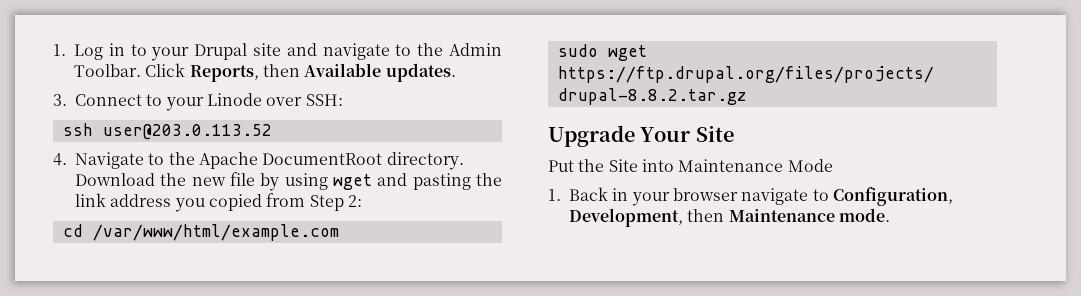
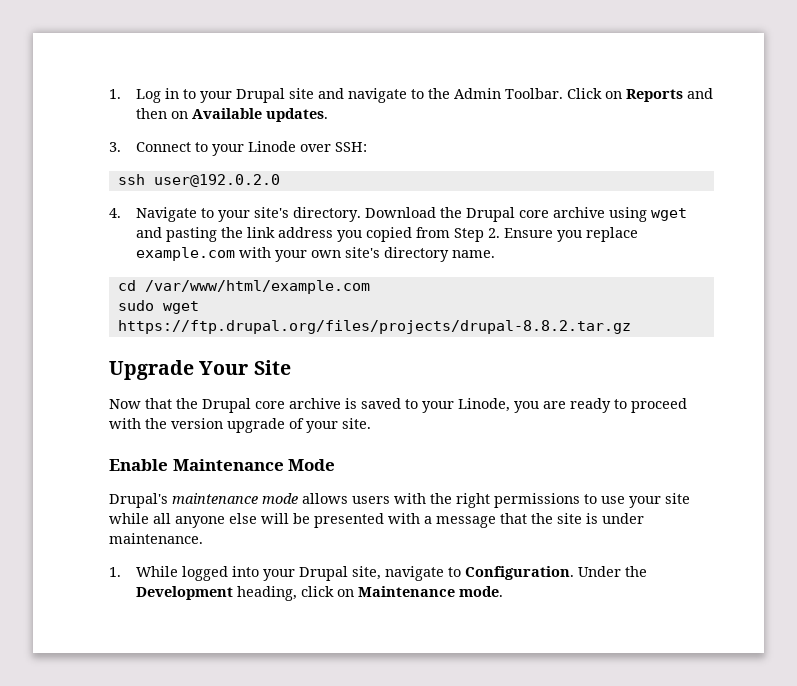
[189,64,300,82] Reports, then -> [604,88,713,102] [135,108,188,119] on Reports and then on
[102,124,272,140] user@203.0.113.52 -> [153,174,280,187] user@192.0.2.0
[168,152,464,170] [75,172,280,191] the Apache DocumentRoot directory. Download the new file by -> [217,207,605,222] your site's directory. Download the Drupal core archive
[347,195,362,207] 2: -> [487,227,638,242] [135,247,495,262] 2. Ensure you replace example.com with your own site's directory name.
[548,159,833,172] [548,187,953,206] [569,208,725,227] Put the Site into Maintenance Mode // 1. Back in your browser navigate to Configuration, Development, then -> [109,398,687,413] [109,418,371,433] [109,459,336,471] [109,493,690,508] [109,513,644,528] [109,533,203,544] [109,566,647,581] [135,586,354,601] Now that the Drupal core archive is saved to your Linode, you are ready to proceed with the version upgrade of your site. // Enable Maintenance Mode // Drupal's maintenance mode allows users with the right permissions to use your site while all anyone else will be presented with a message that the site is under maintenance. // 1. While logged into your Drupal site, navigate to Configuration. Under the Development heading, click on

